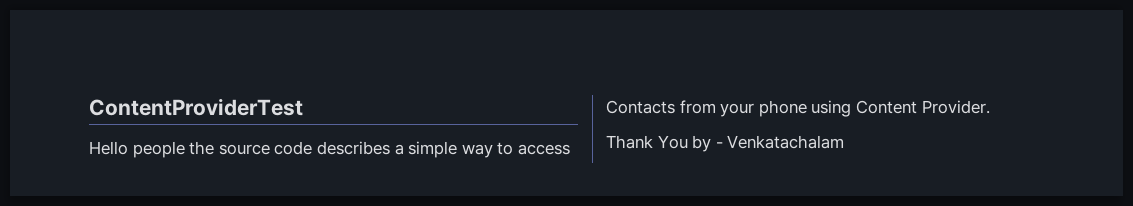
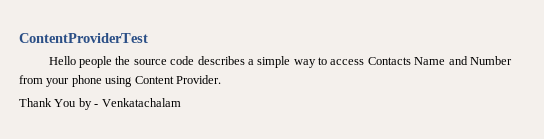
(675, 107) none -> [414,56,512,65] Name and Number

